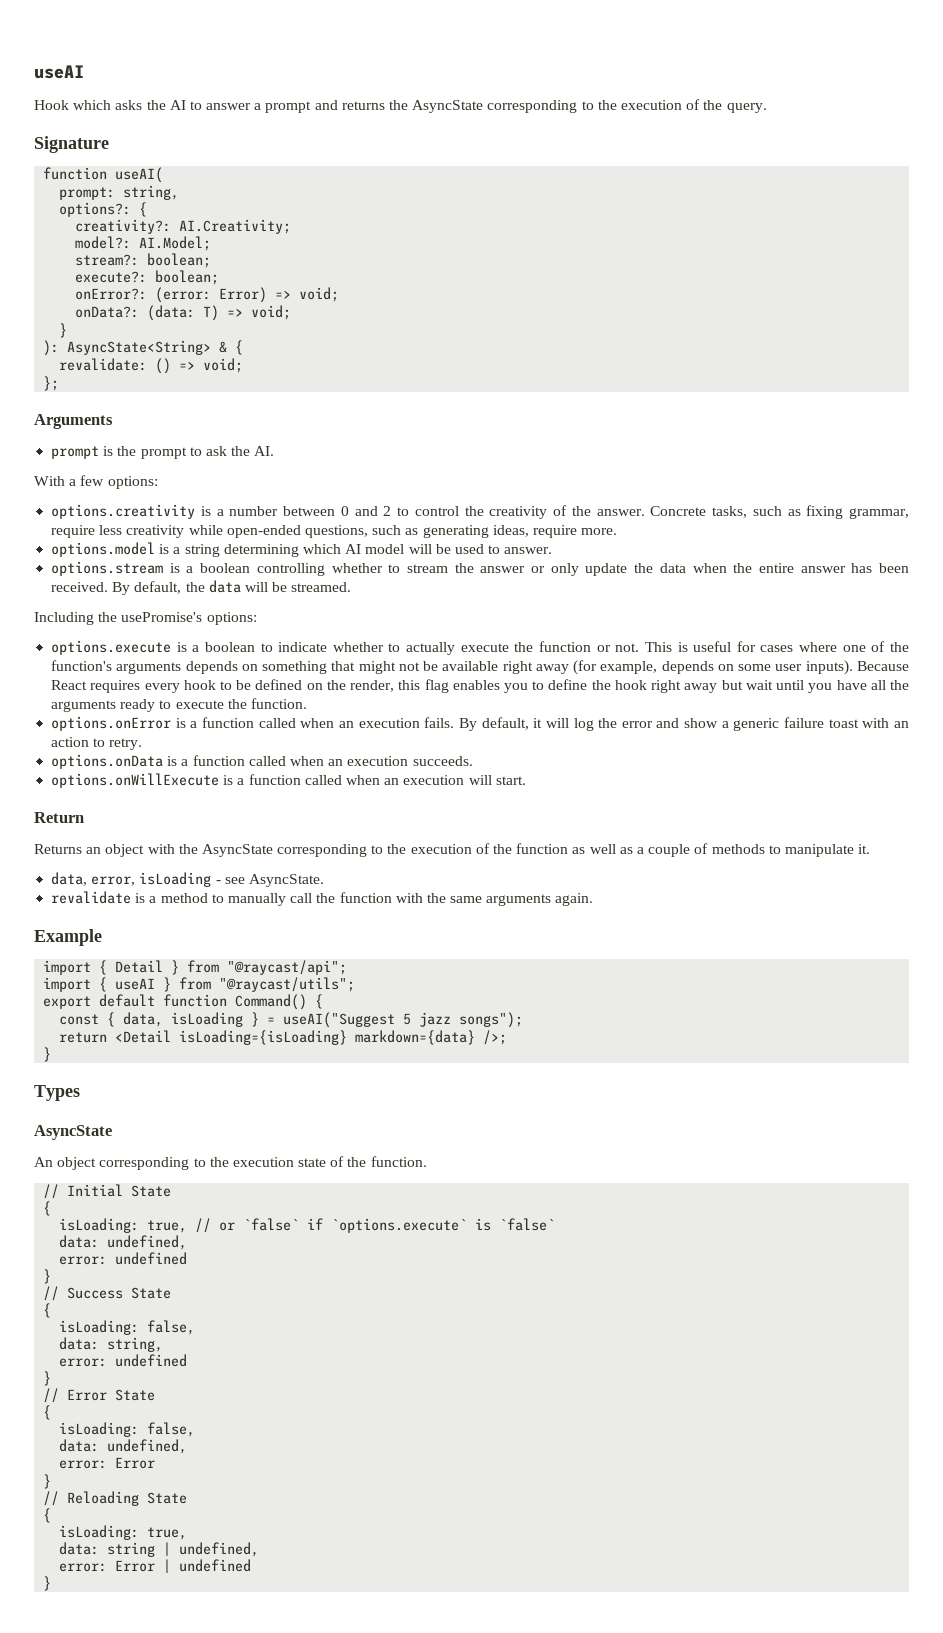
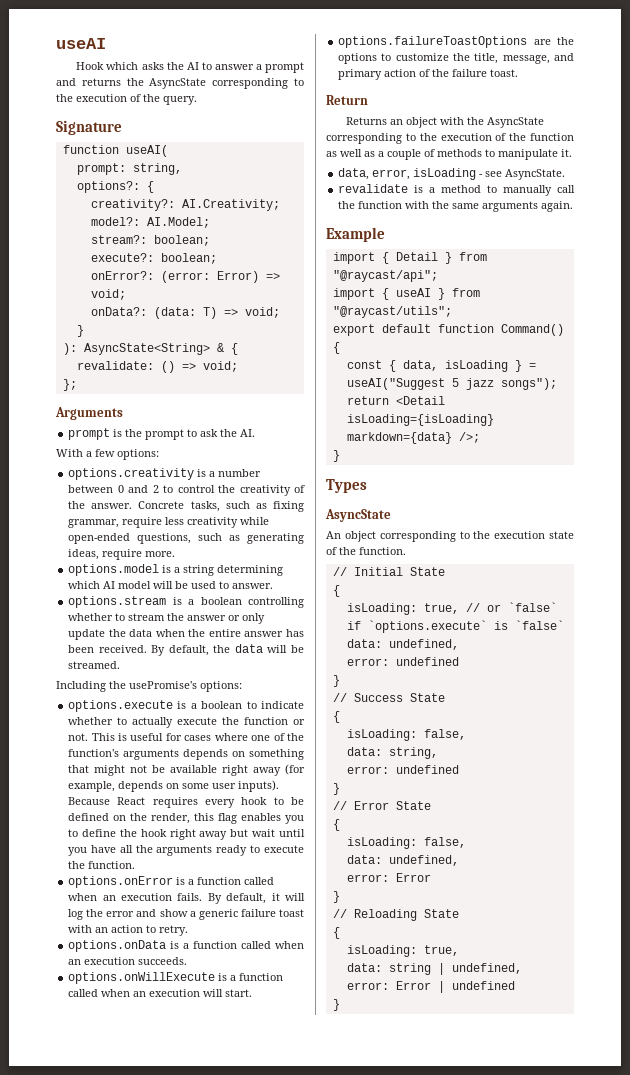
(526, 780) none -> [338,36,574,48] [338,53,574,64] [338,69,519,80] // options.failureToastOptions are the options to customize the title, message, and primary action of the failure toast.

